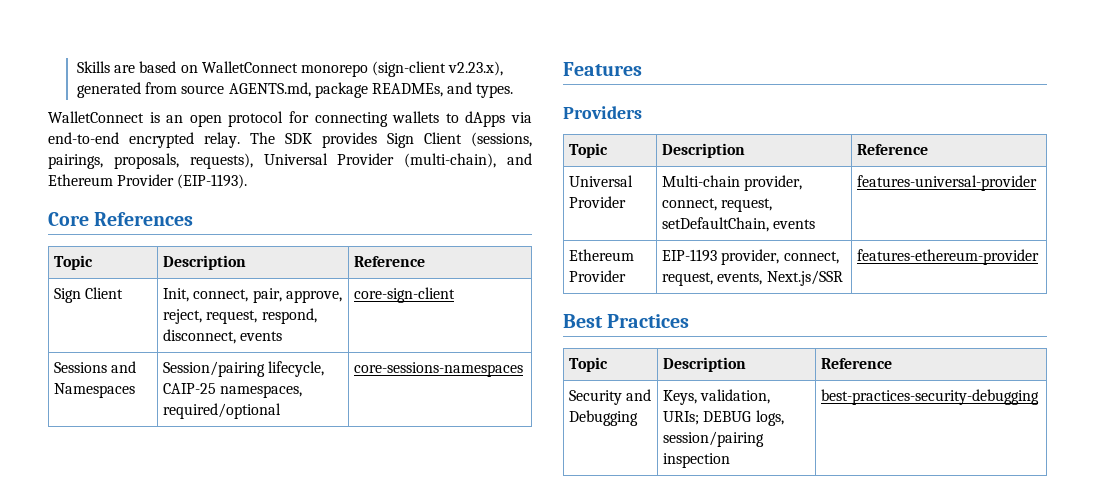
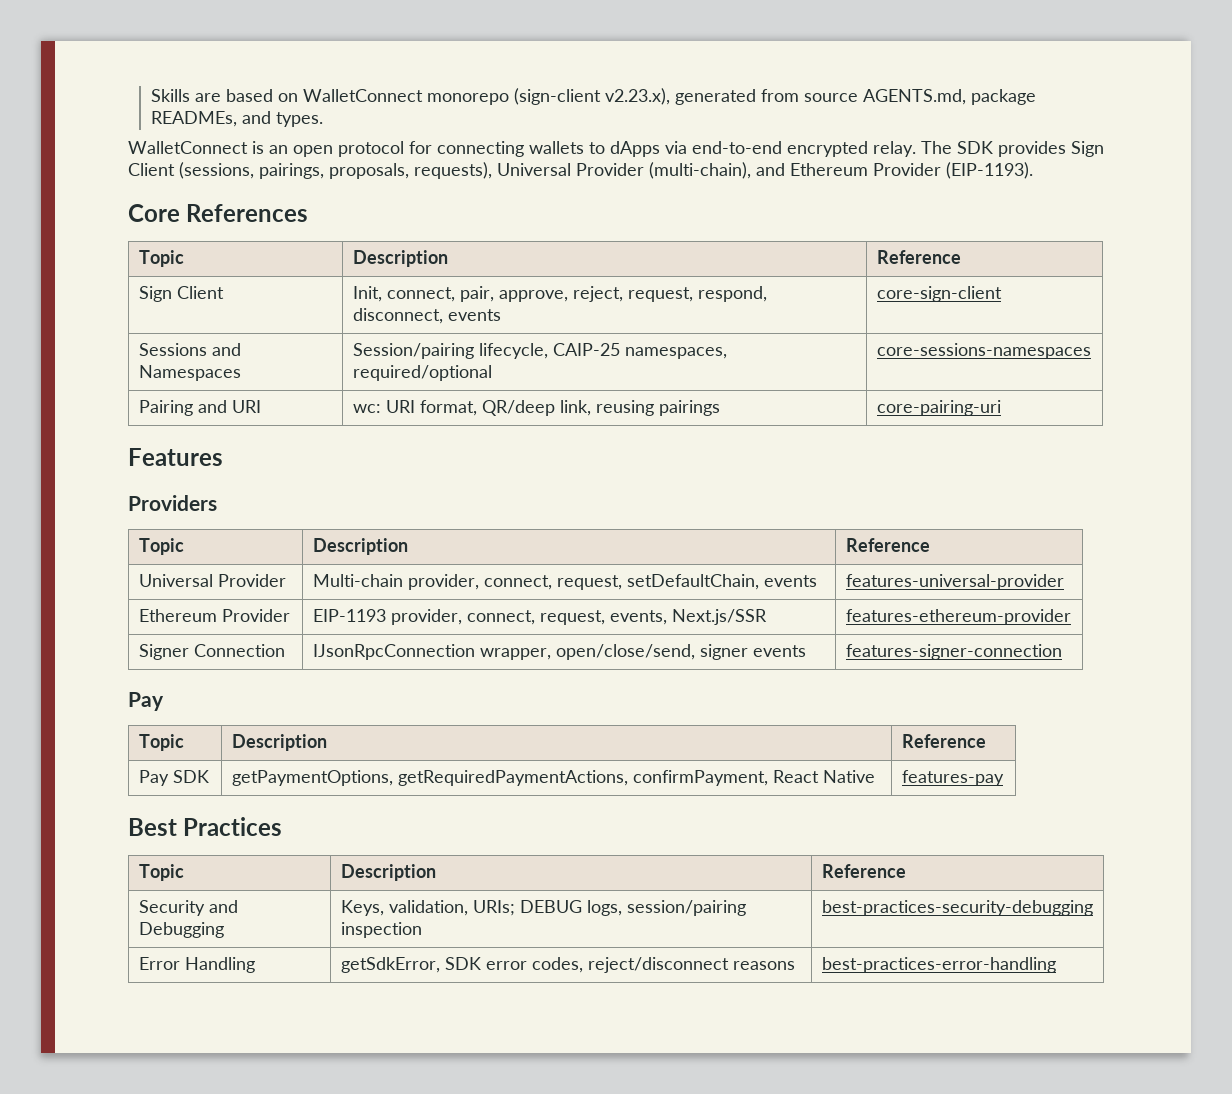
(524, 369) none -> [138,400,261,416] [352,400,720,416] [876,400,1001,416] // Pairing and URI | wc: URI format, QR/deep link, reusing pairings | core-pairing-uri
(1040, 257) none -> [138,644,285,660] [312,644,806,660] [845,644,1062,660] [128,692,164,711] [138,734,184,751] [231,734,327,751] [901,734,986,748] [138,770,209,786] [231,770,875,786] [901,770,1004,786] // Signer Connection | IJsonRpcConnection wrapper, open/close/send, signer events | features-signer-connection // Pay // Topic | Description | Reference // Pay SDK | getPaymentOptions, getRequiredPaymentActions, confirmPayment, React Native | features-pay
(1040, 397) none -> [138,957,255,973] [340,957,795,973] [821,957,1056,973] // Error Handling | getSdkError, SDK error codes, reject/disconnect reasons | best-practices-error-handling

